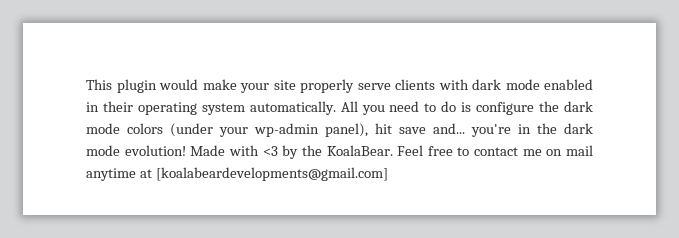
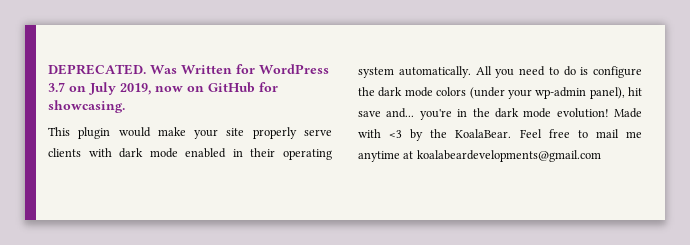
(86, 84) none -> [48,64,329,75] [48,82,278,95] [48,100,125,113] DEPRECATED. Was Written for WordPress 3.7 on July 2019, now on GitHub for showcasing. //
[474,145,594,156] contact me on mail -> [595,129,642,138] mail me
[155,167,388,181] [koalabeardevelopments@gmail.com] -> [416,150,601,162] koalabeardevelopments@gmail.com

